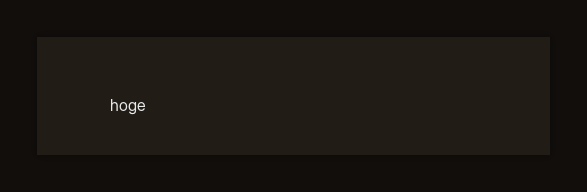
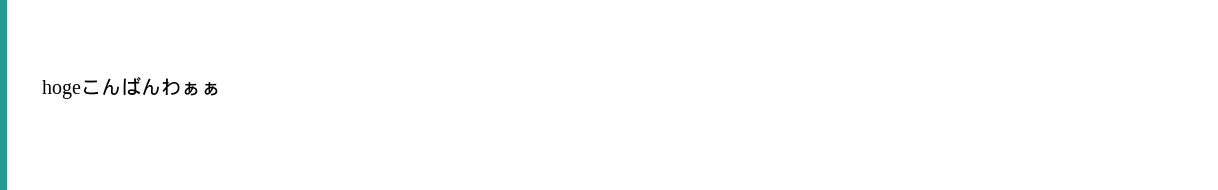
(146, 107) none -> [81,76,221,96] こんばんわぁぁ

